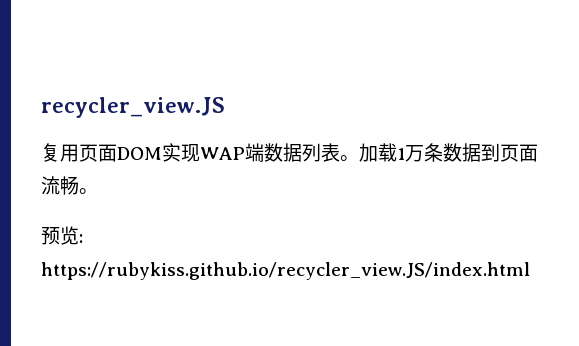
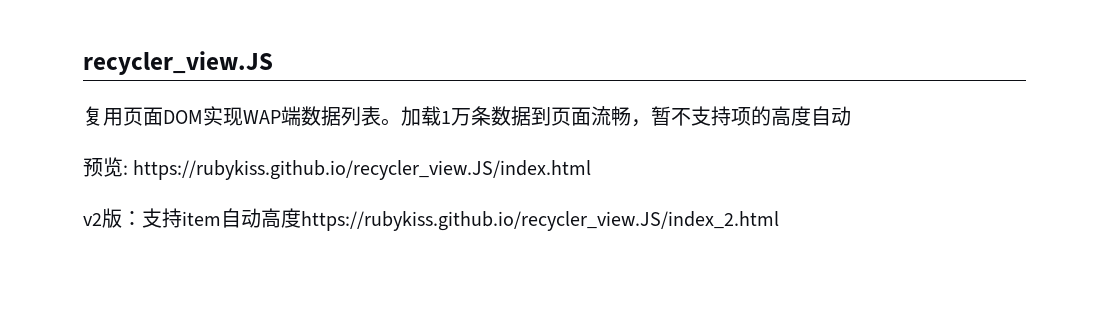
[79,188,98,194] [41,226,83,245] [41,262,530,280] 。 // 预览: https://rubykiss.github.io/recycler_view.JS/index.html -> [631,106,851,127] [83,157,592,180] [83,208,779,231] ，暂不支持项的高度自动 // 预览: https://rubykiss.github.io/recycler_view.JS/index.html // v2版：支持item自动高度https://rubykiss.github.io/recycler_view.JS/index_2.html

